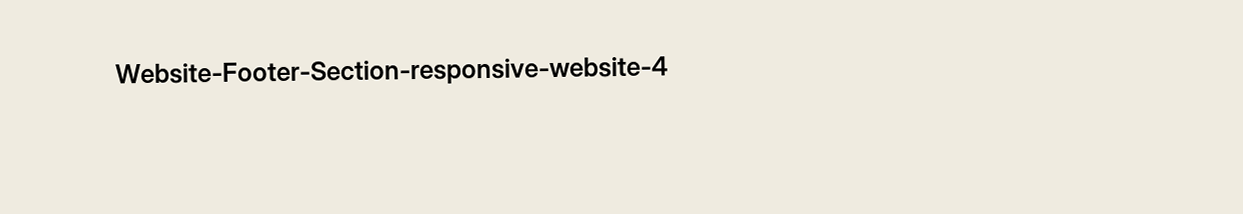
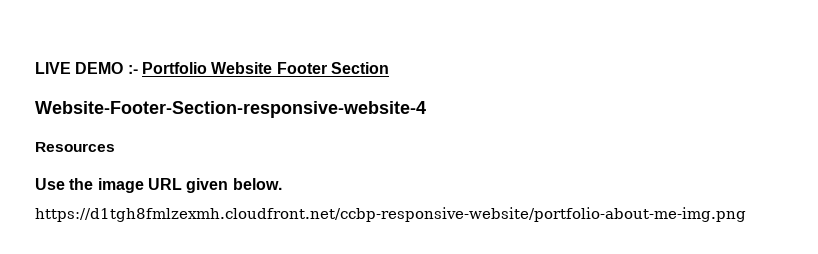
[115,56,668,89] Website-Footer-Section-responsive-website-4 -> [35,62,389,74] [35,101,426,118] [35,142,115,152] [35,178,282,193] [35,207,746,222] LIVE DEMO :- Portfolio Website Footer Section // Website-Footer-Section-responsive-website-4 // Resources // Use the image URL given below. // https://d1tgh8fmlzexmh.cloudfront.net/ccbp-responsive-website/portfolio-about-me-img.png

